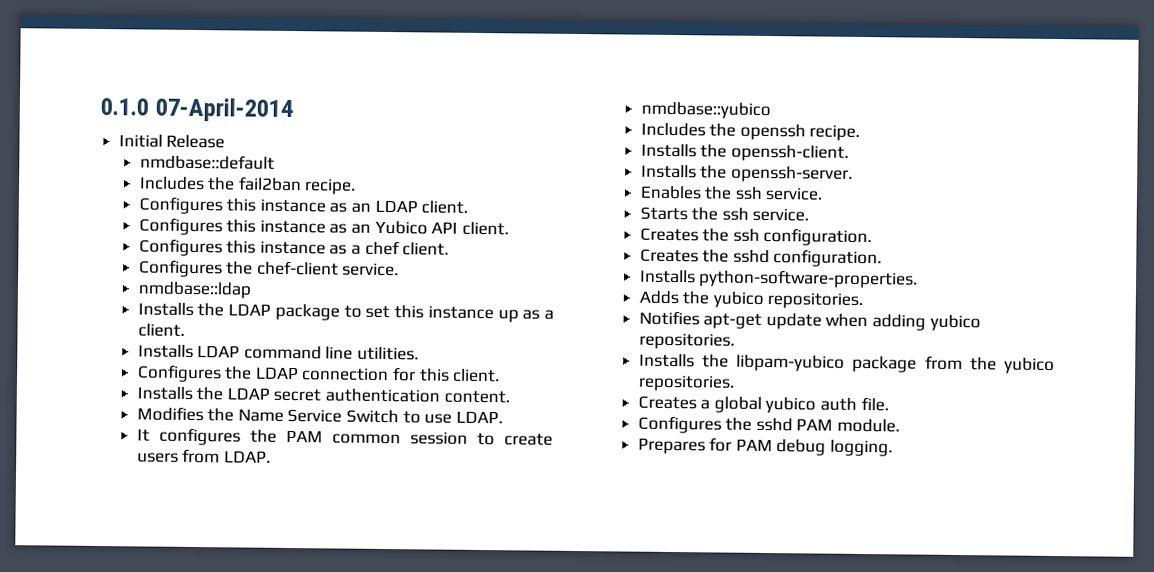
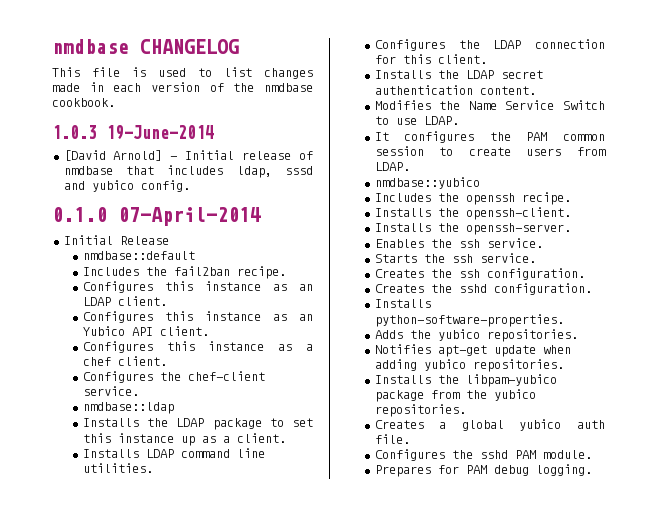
(100, 107) none -> [52,39,239,54] [52,67,313,79] [52,82,313,92] [52,98,115,107] [52,125,214,140] [63,150,313,161] [63,165,313,178] [63,180,190,192] nmdbase CHANGELOG // This file is used to list changes made in each version of the nmdbase cookbook. // 1.0.3 19-June-2014 // [David Arnold] - Initial release of nmdbase that includes ldap, sssd and yubico config. //

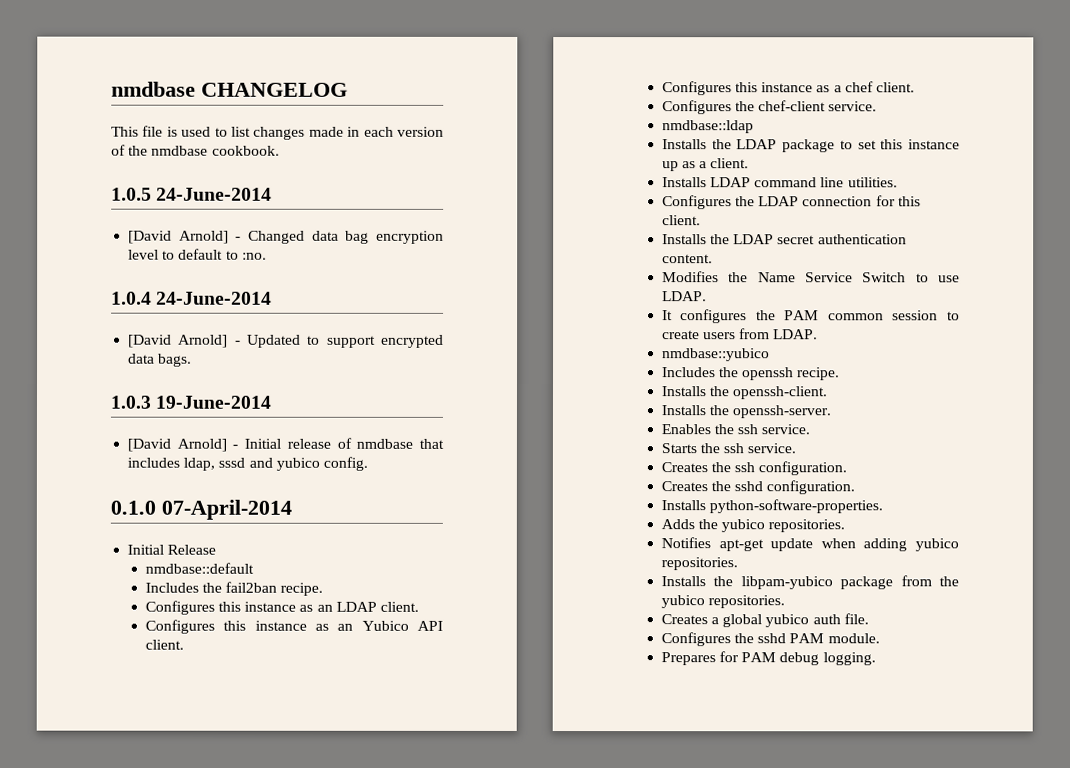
(115, 102) none -> [111,187,273,201] [128,230,444,244] [128,248,267,260] [111,291,273,305] [128,334,444,348] [128,353,193,367] // 1.0.5 24-June-2014 // [David Arnold] - Changed data bag encryption level to default to :no. // 1.0.4 24-June-2014 // [David Arnold] - Updated to support encrypted data bags.

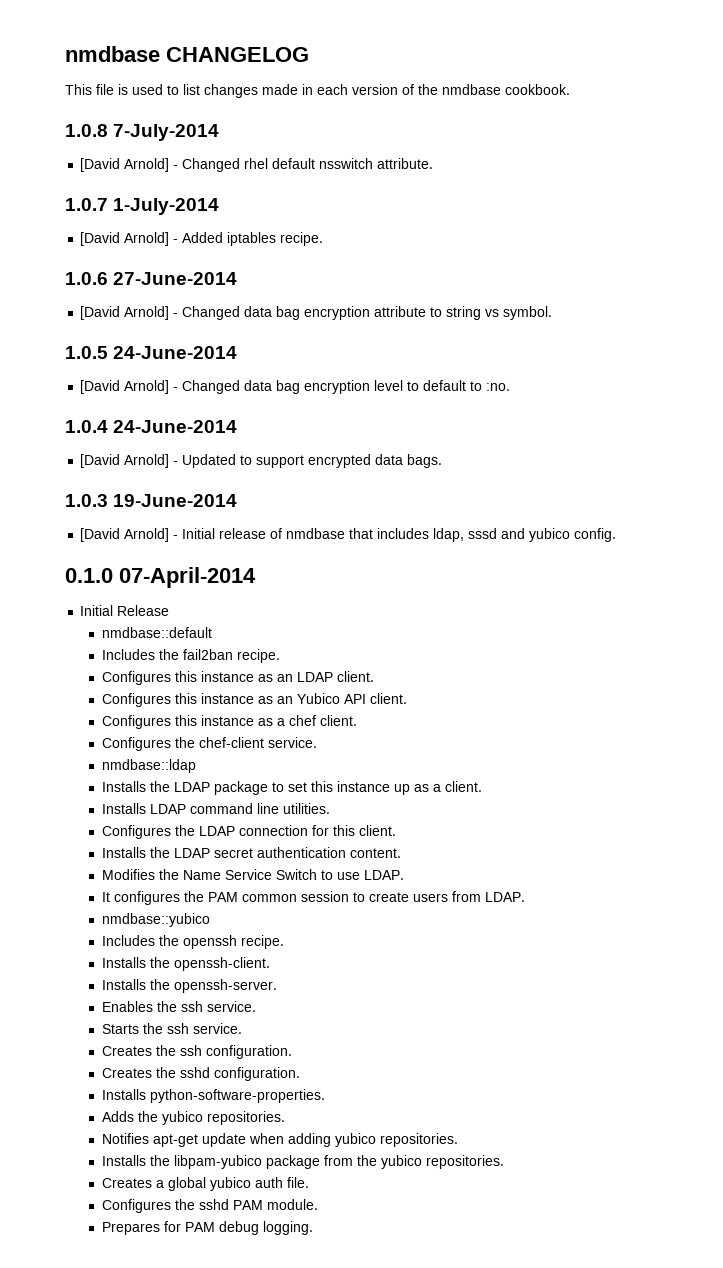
(280, 150) none -> [65,124,220,141] [80,158,434,172] [65,198,220,215] [80,232,324,246] [65,272,238,285] [80,306,553,320] // 1.0.8 7-July-2014 // [David Arnold] - Changed rhel default nsswitch attribute. // 1.0.7 1-July-2014 // [David Arnold] - Added iptables recipe. // 1.0.6 27-June-2014 // [David Arnold] - Changed data bag encryption attribute to string vs symbol.

